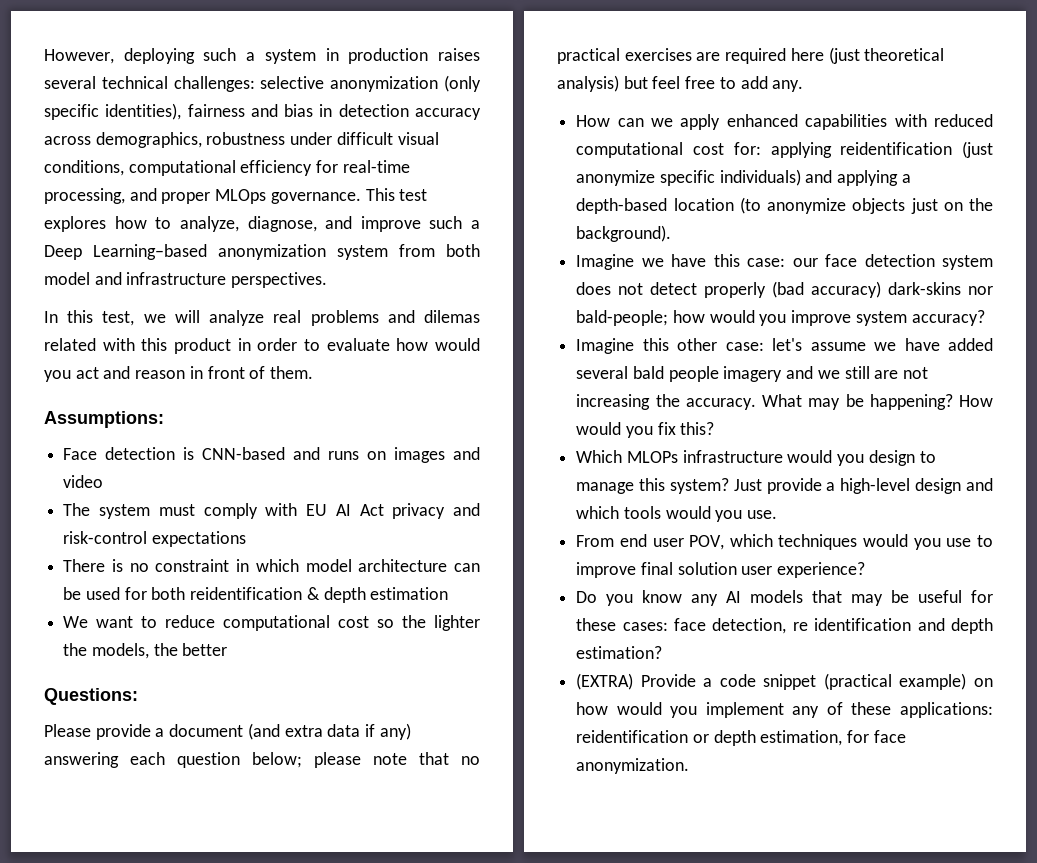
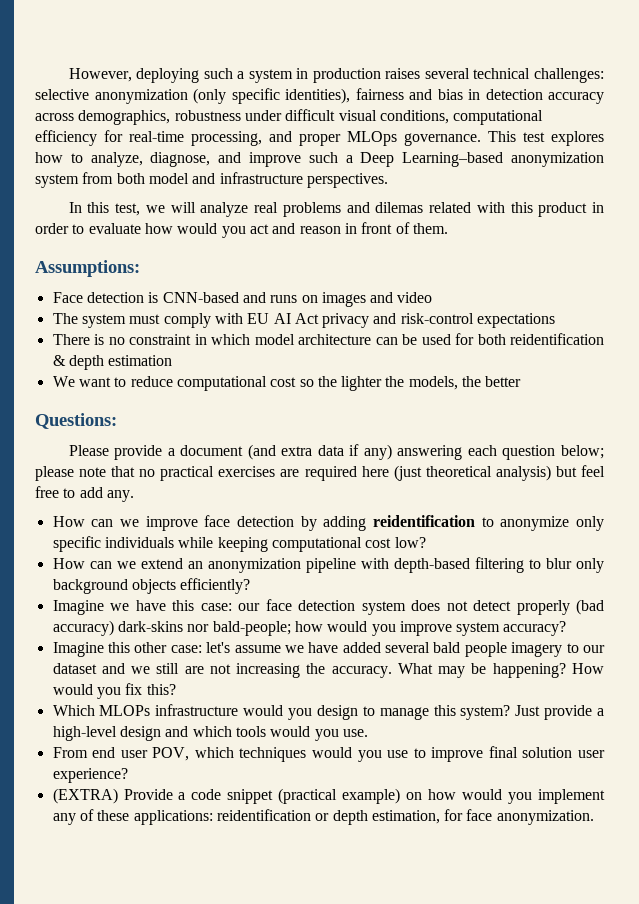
[680,114,993,130] [576,141,993,158] [576,169,911,186] [576,197,993,214] [576,225,672,242] apply enhanced capabilities with reduced computational cost for: applying reidentification (just anonymize specific individuals) and applying a depth-based location (to anonymize objects just on the background). -> [145,515,605,531] [52,536,426,552] [52,557,604,573] [52,578,251,594] improve face detection by adding reidentification to anonymize only specific individuals while keeping computational cost low? // How can we extend an anonymization pipeline with depth-based filtering to blur only background objects efficiently?
(783, 374) none -> [566,643,605,653] [52,663,97,674] to our dataset
[576,590,993,606] [576,618,993,634] [576,646,663,659] // Do you know any AI models that may be useful for these cases: face detection, re identification and depth estimation? -> (128, 775) none

